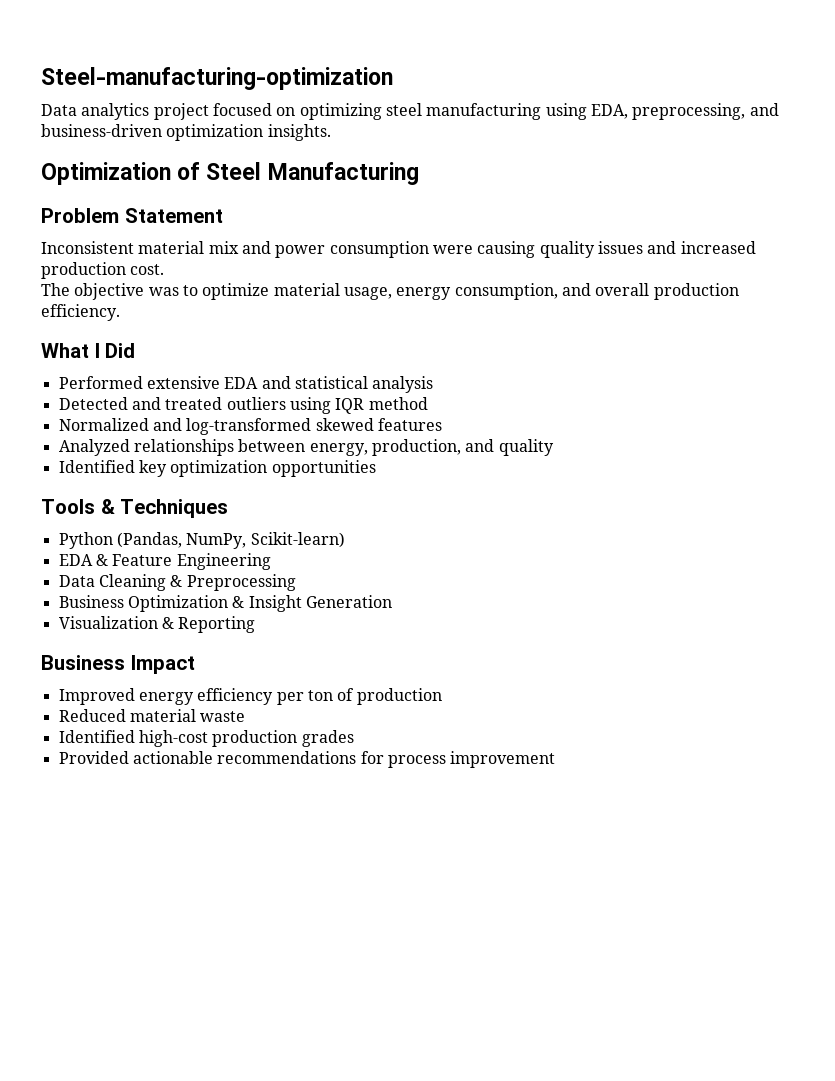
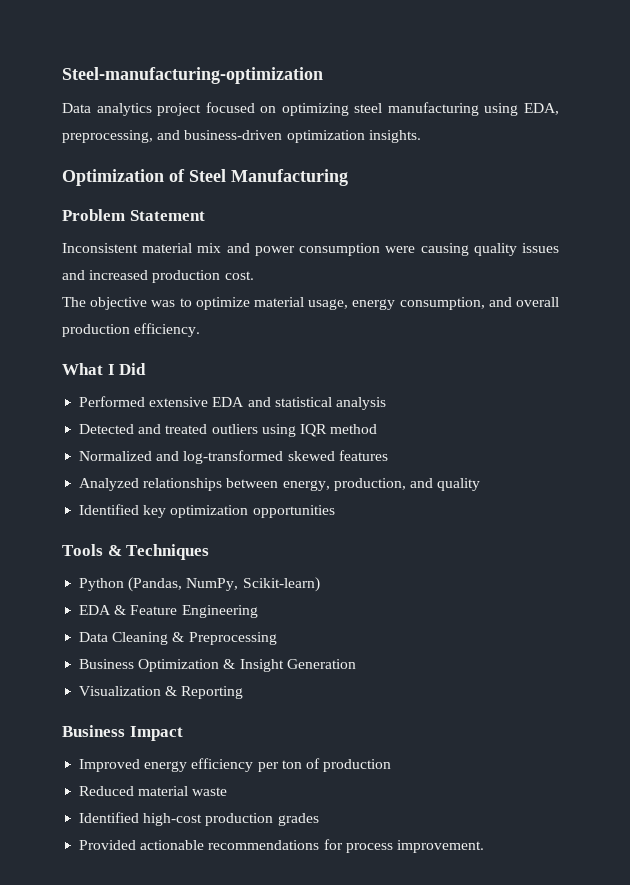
[450,751,556,768] improvement -> [396,840,484,853] improvement.

